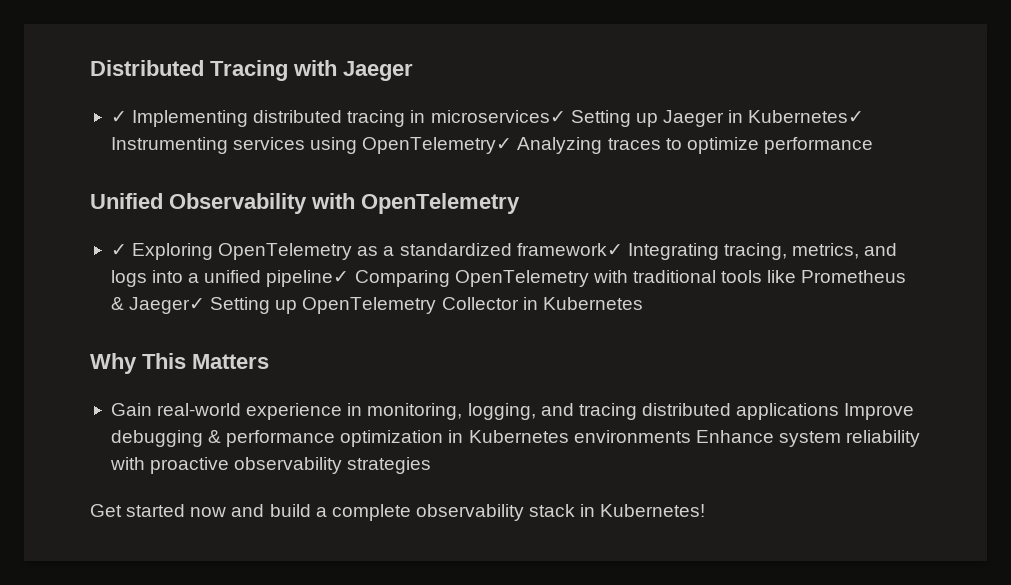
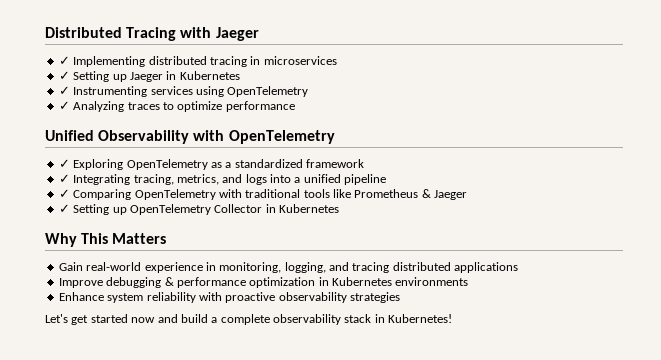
[430,110,566,123] microservices✓ -> [263,56,337,65] [58,71,70,80] microservices // ✓
[748,110,865,123] Kubernetes✓ -> [179,71,240,80] [58,86,70,95] Kubernetes // ✓
[362,137,513,154] OpenTelemetry✓ -> [227,86,309,97] [58,101,70,110] OpenTelemetry // ✓
[516,243,623,256] framework✓ -> [306,159,364,168] [58,174,70,183] framework // ✓
[266,270,350,287] pipeline✓ -> [344,174,387,185] [58,189,70,198] pipeline // ✓
[129,297,206,314] Jaeger✓ -> [434,190,468,200] [58,204,70,213] Jaeger // ✓
(840, 411) none -> (519, 267) //
(691, 436) none -> (469, 281) //
[90,504,122,517] Get -> [45,314,89,325] Let's get

